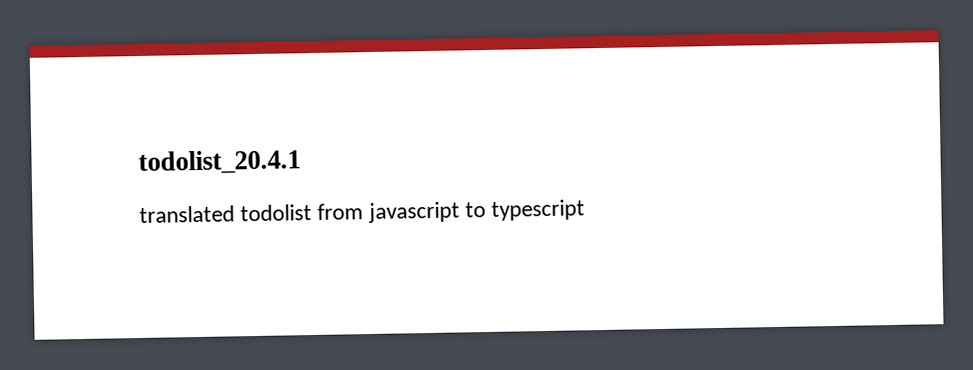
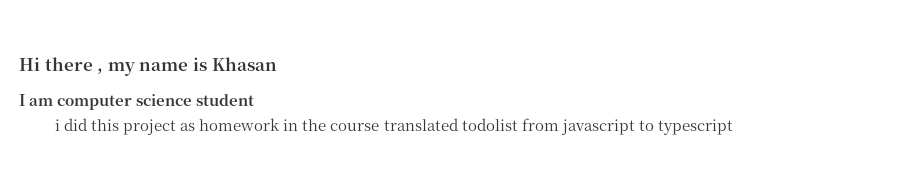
[138,149,301,176] todolist_20.4.1 // -> [19,57,277,76] [19,94,255,110] [55,118,380,135] Hi there , my name is Khasan // I am computer science student // i did this project as homework in the course

